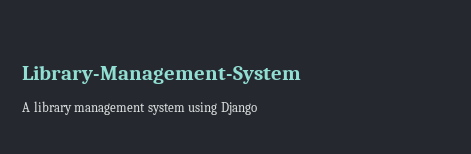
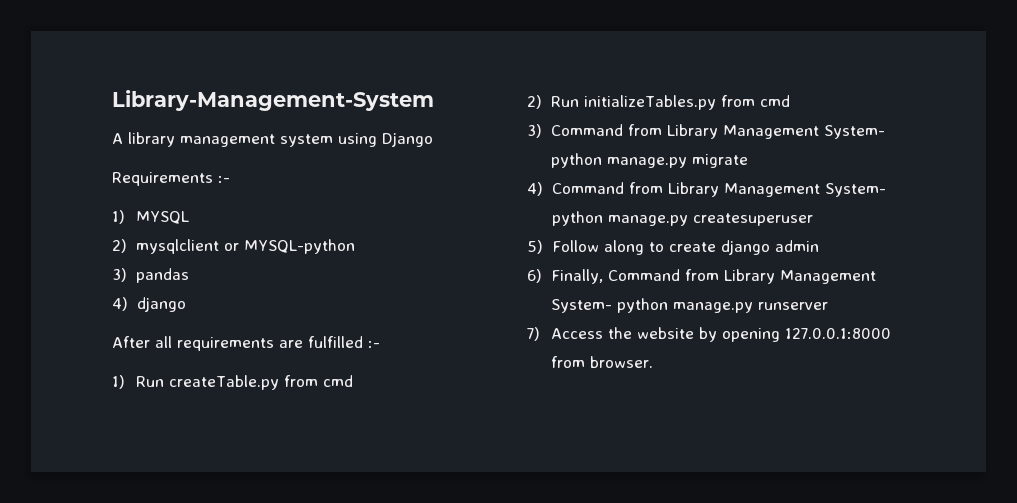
(257, 108) none -> [112,172,230,186] [112,210,189,224] [112,239,355,254] [112,268,189,283] [112,297,186,312] [112,336,380,351] [112,375,353,390] [527,95,790,110] [527,124,885,139] [550,153,748,168] [527,182,886,197] [551,211,813,226] [527,240,819,255] [527,269,876,284] [550,298,828,313] [527,327,891,342] [550,356,653,368] // Requirements :- // 1) MYSQL // 2) mysqlclient or MYSQL-python // 3) pandas // 4) django // After all requirements are fulfilled :- // 1) Run createTable.py from cmd // 2) Run initializeTables.py from cmd // 3) Command from Library Management System- python manage.py migrate // 4) Command from Library Management System- python manage.py createsuperuser // 5) Follow along to create django admin // 6) Finally, Command from Library Management System- python manage.py runserver // 7) Access the website by opening 127.0.0.1:8000 from browser.

